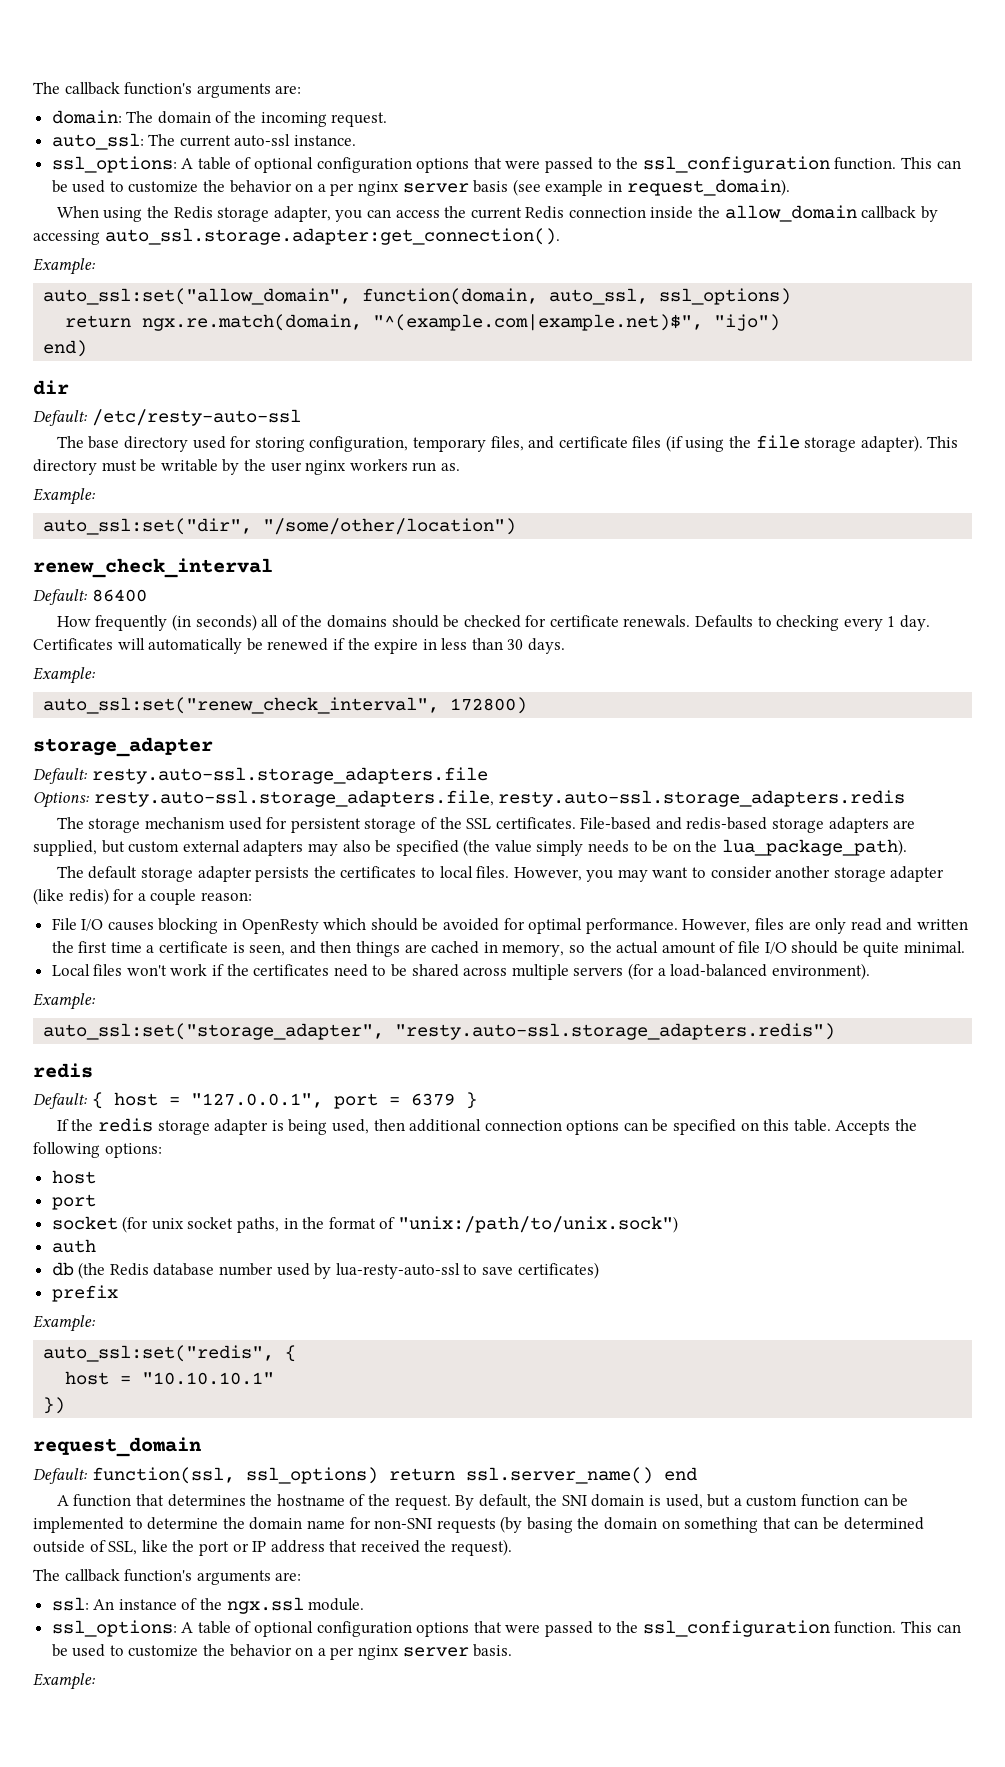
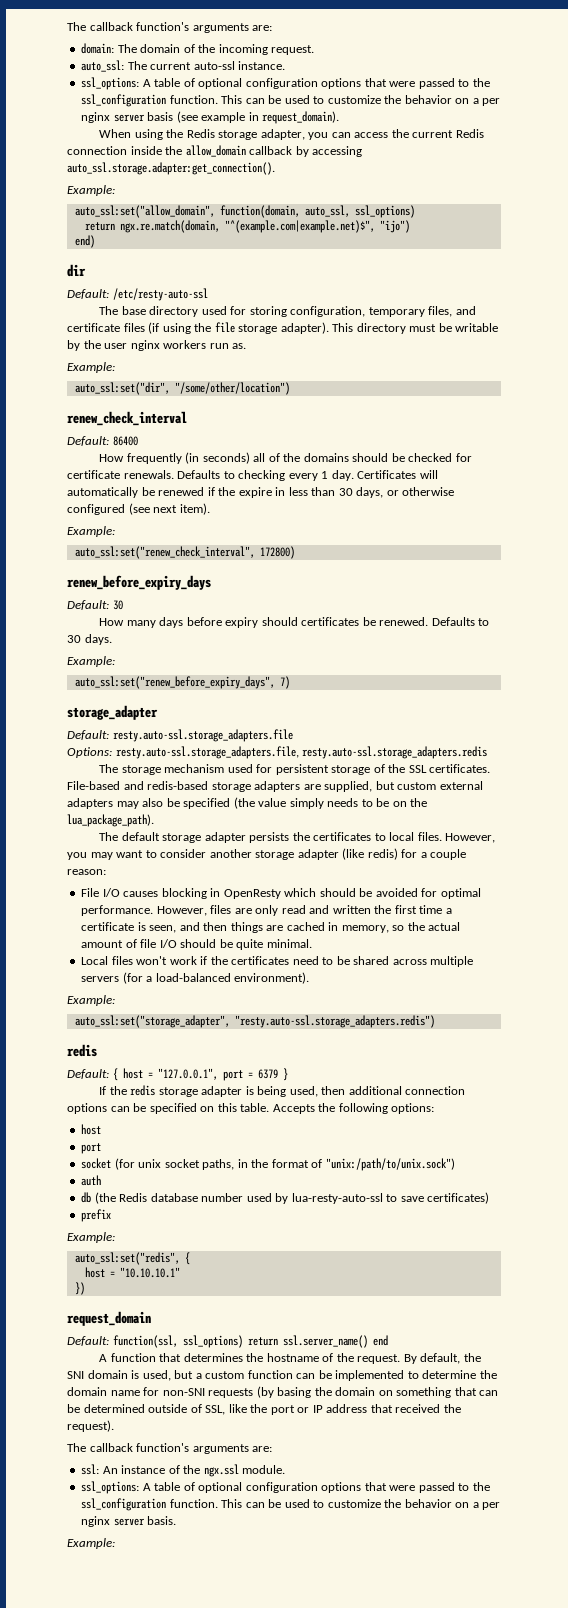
[528,638,566,654] [33,667,95,684] [43,697,528,714] days. // Example: // auto_ssl:set("renew_check_interval", 172800) -> [356,487,455,498] [67,503,210,515] [67,526,115,537] [74,546,295,559] [67,575,211,590] [67,600,123,610] [99,617,490,628] [67,634,112,645] [67,656,115,667] [74,676,290,689] days, or otherwise configured (see next item). // Example: // auto_ssl:set("renew_check_interval", 172800) // renew_before_expiry_days // Default: 30 // How many days before expiry should certificates be renewed. Defaults to 30 days. // Example: // auto_ssl:set("renew_before_expiry_days", 7)

